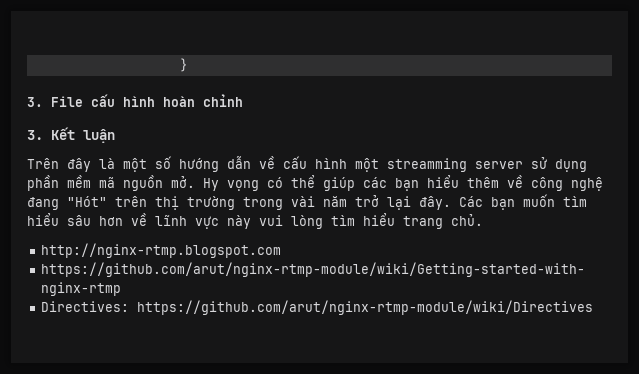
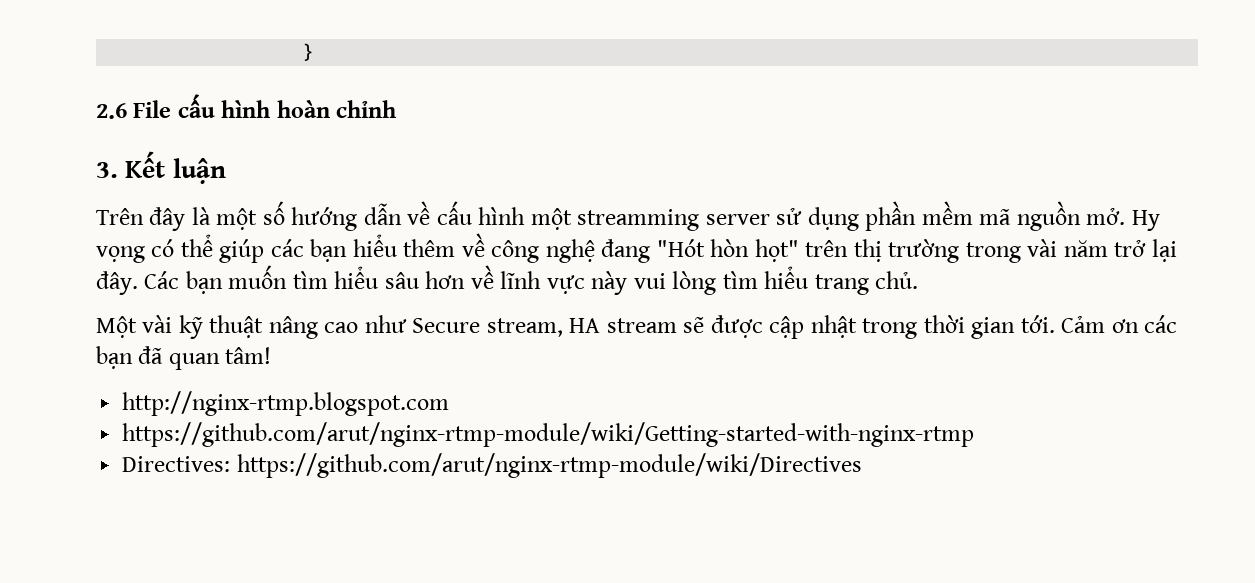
[27,97,43,107] 3. -> [96,103,127,119] 2.6
[67,196,107,207] "Hót" -> [656,239,799,262] "Hót hòn họt"
(483, 220) none -> [96,315,1178,339] [96,346,272,370] // Một vài kỹ thuật nâng cao như Secure stream, HA stream sẽ được cập nhật trong thời gian tới. Cảm ơn các bạn đã quan tâm!

